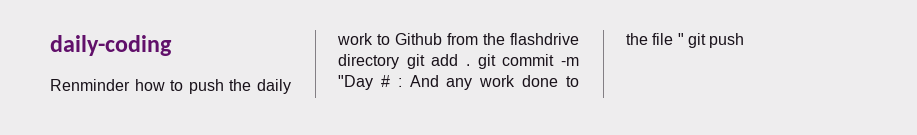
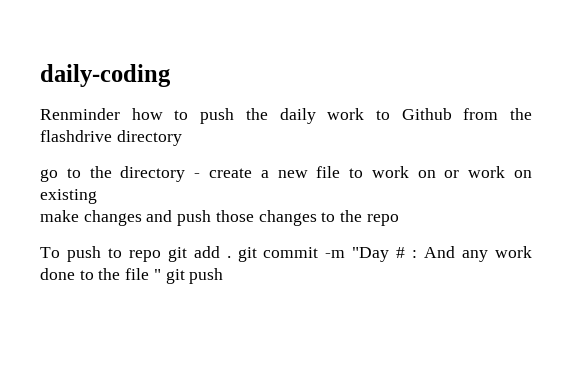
(399, 61) none -> [40,166,532,182] [40,189,97,204] [40,210,399,226] [40,246,161,262] // go to the directory - create a new file to work on or work on existing // make changes and push those changes to the repo // To push to repo

